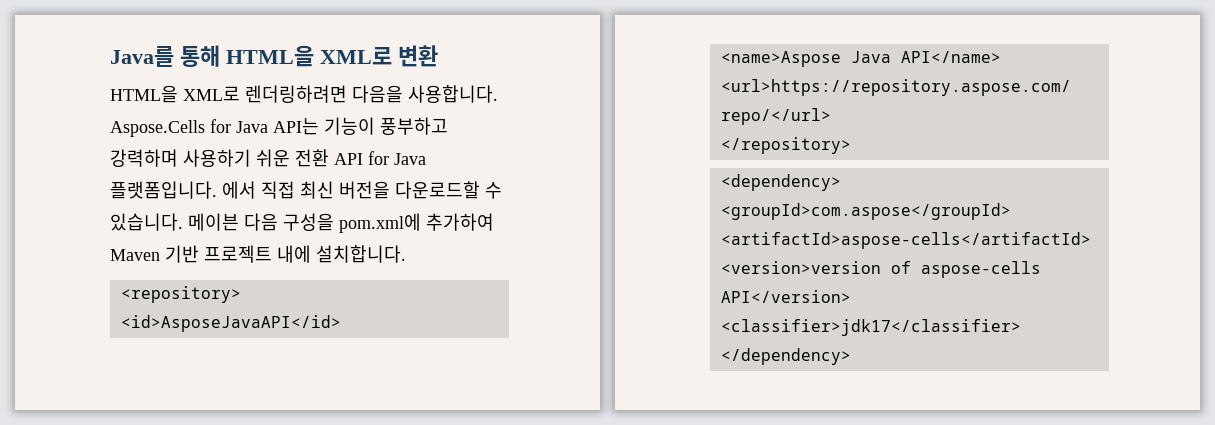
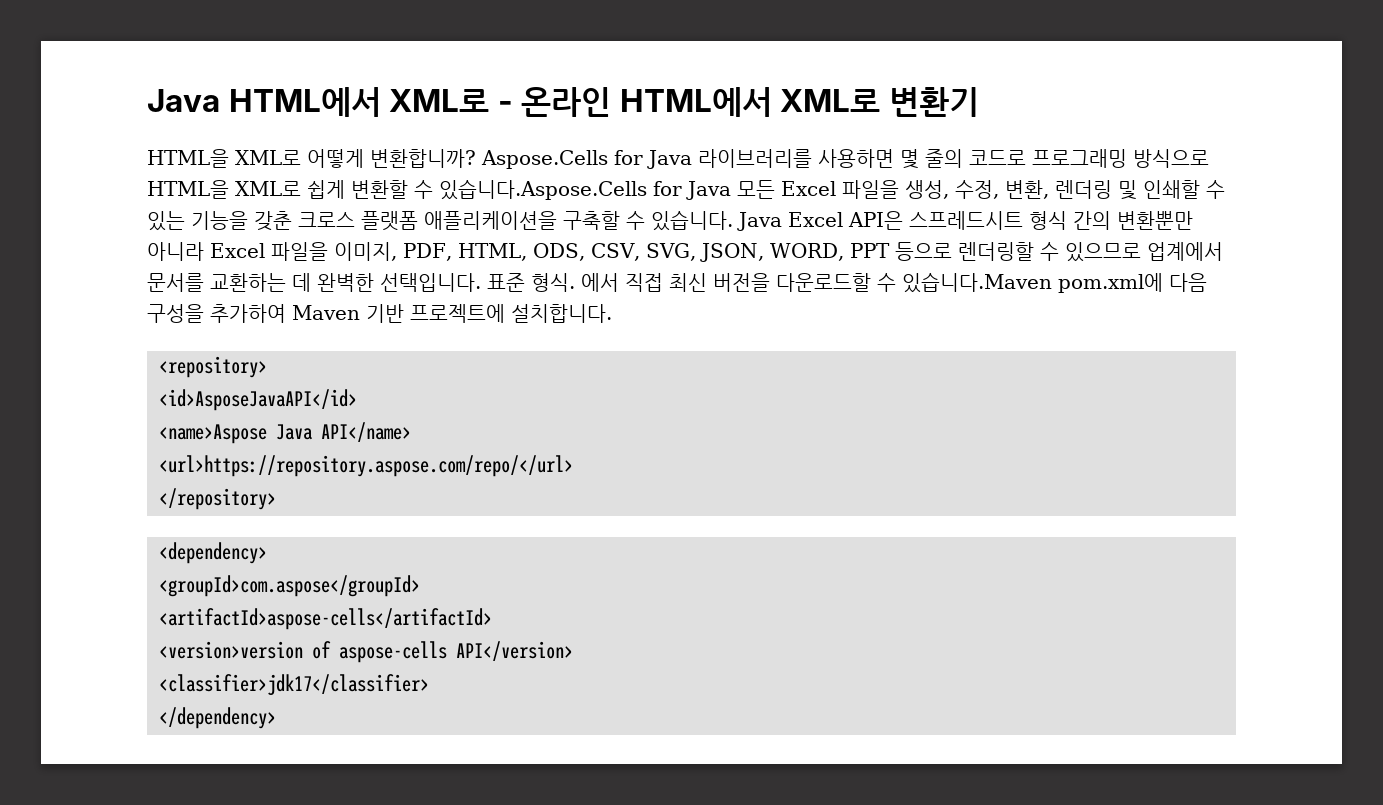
[110,45,438,67] [110,85,498,103] [110,117,448,137] [110,149,426,167] [110,181,217,199] Java를 통해 HTML을 XML로 변환 // HTML을 XML로 렌더링하려면 다음을 사용합니다. Aspose.Cells for Java API는 기능이 풍부하고 강력하며 사용하기 쉬운 전환 API for Java 플랫폼입니다. -> [147,87,979,117] [147,149,1209,169] [147,179,1225,200] [147,210,1193,231] [147,242,1223,262] [147,273,575,292] Java HTML에서 XML로 - 온라인 HTML에서 XML로 변환기 // HTML을 XML로 어떻게 변환합니까? Aspose.Cells for Java 라이브러리를 사용하면 몇 줄의 코드로 프로그래밍 방식으로 HTML을 XML로 쉽게 변환할 수 있습니다.Aspose.Cells for Java 모든 Excel 파일을 생성, 수정, 변환, 렌더링 및 인쇄할 수 있는 기능을 갖춘 크로스 플랫폼 애플리케이션을 구축할 수 있습니다. Java Excel API은 스프레드시트 형식 간의 변환뿐만 아니라 Excel 파일을 이미지, PDF, HTML, ODS, CSV, SVG, JSON, WORD, PPT 등으로 렌더링할 수 있으므로 업계에서 문서를 교환하는 데 완벽한 선택입니다. 표준 형식.
[110,213,239,231] 있습니다. 메이븐 -> [902,272,1163,293] 있습니다.Maven pom.xml에
[339,213,421,233] pom.xml에 -> (204, 313) none
[204,245,311,263] 프로젝트 내에 -> [410,304,505,323] 프로젝트에

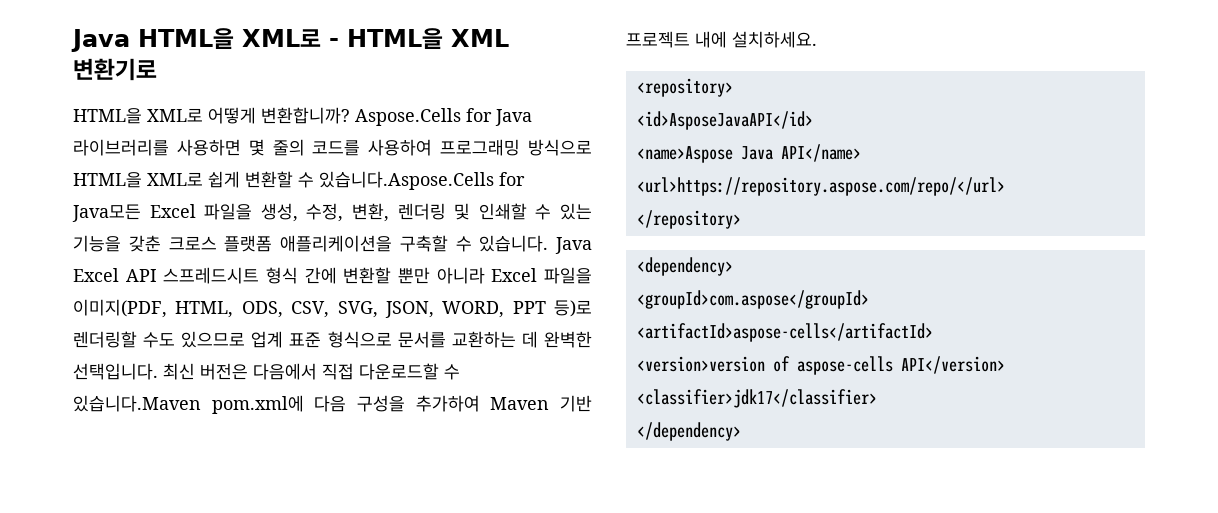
[147,87,381,117] Java HTML에서 -> [71,28,234,52] Java HTML을
[521,87,979,117] 온라인 HTML에서 XML로 변환기 -> [347,28,509,50] [73,58,157,81] HTML을 XML 변환기로
[969,150,1026,165] 코드로 -> [312,139,433,156] 코드를 사용하여
[686,180,775,200] Java 모든 -> [72,204,141,222] Java모든
[848,211,903,230] API은 -> [125,269,157,282] API
[1073,211,1193,230] 간의 변환뿐만 -> [304,267,430,284] 간에 변환할 뿐만
[334,242,452,261] 이미지, PDF, -> [73,299,167,318] 이미지(PDF,
[894,242,1223,262] 등으로 렌더링할 수 있으므로 업계에서 -> [554,300,592,317] [73,331,392,348] 등)로 렌더링할 수도 있으므로 업계 표준 형식으로
[487,273,770,292] 표준 형식. 에서 직접 최신 버전을 -> [163,363,354,380] 최신 버전은 다음에서 직접
[410,304,612,323] 프로젝트에 설치합니다. -> [626,31,817,48] 프로젝트 내에 설치하세요.

